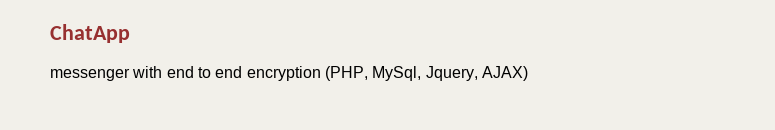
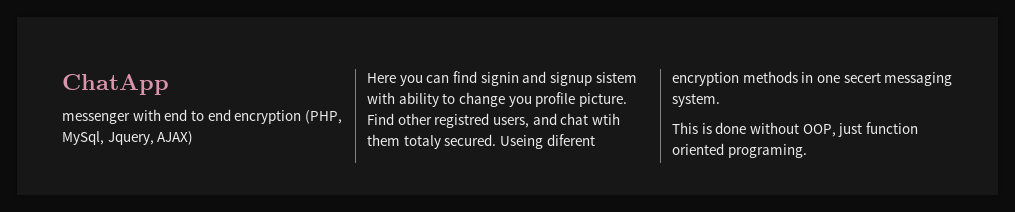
(528, 73) none -> [367,71,637,86] [367,92,627,107] [367,113,620,128] [367,134,595,149] [672,71,953,86] [672,93,720,107] [672,122,918,137] [672,143,807,158] // Here you can find signin and signup sistem with ability to change you profile picture. Find other registred users, and chat wtih them totaly secured. Useing diferent encryption methods in one secert messaging system. // This is done without OOP, just function oriented programing.

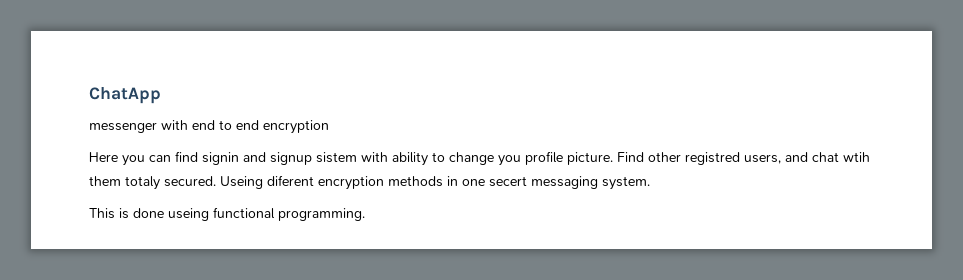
[304,110,342,124] [62,131,194,145] (PHP, MySql, Jquery, AJAX) -> (329, 127) none
[749,122,918,137] [672,143,807,158] without OOP, just function oriented programing. -> [168,207,365,221] useing functional programming.

